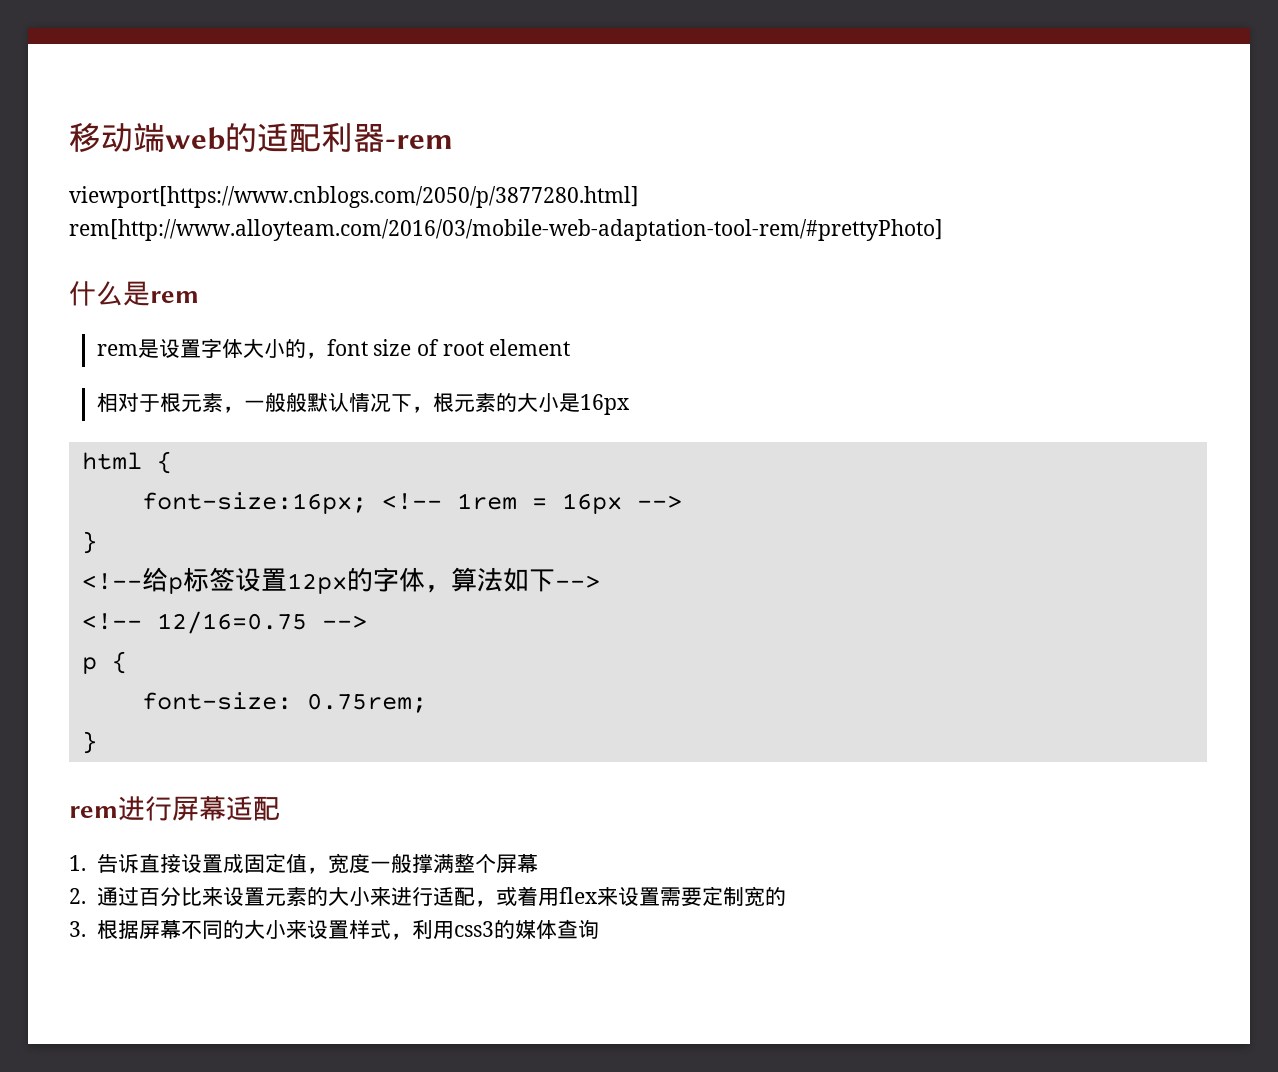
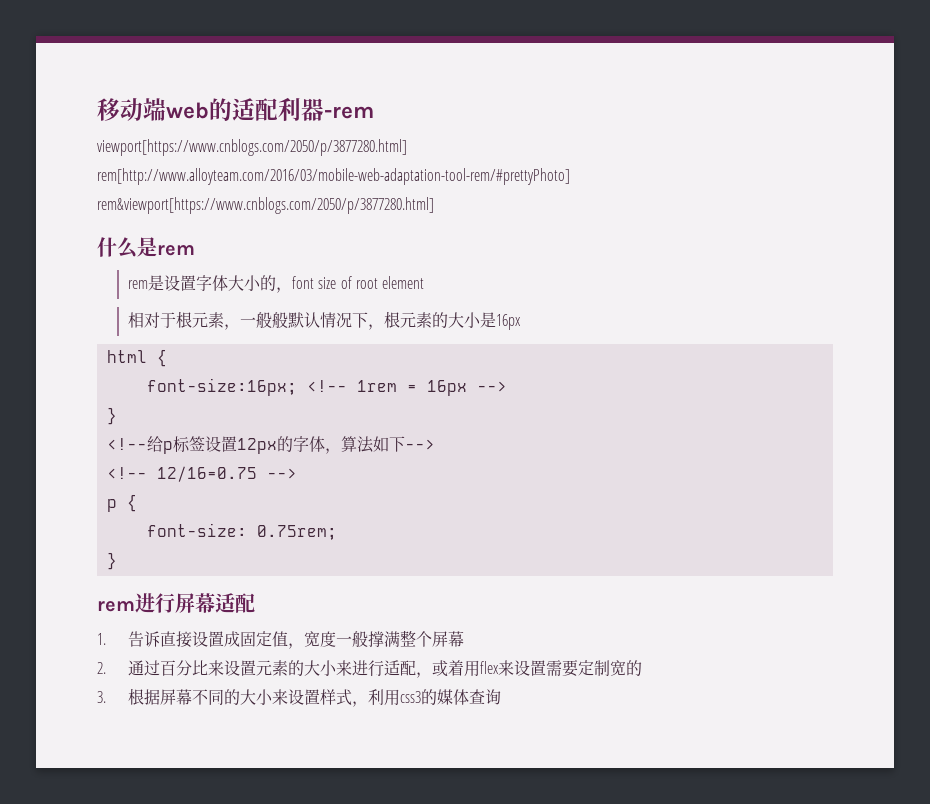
(943, 230) none -> [97,197,434,214] rem&viewport[https://www.cnblogs.com/2050/p/3877280.html]

